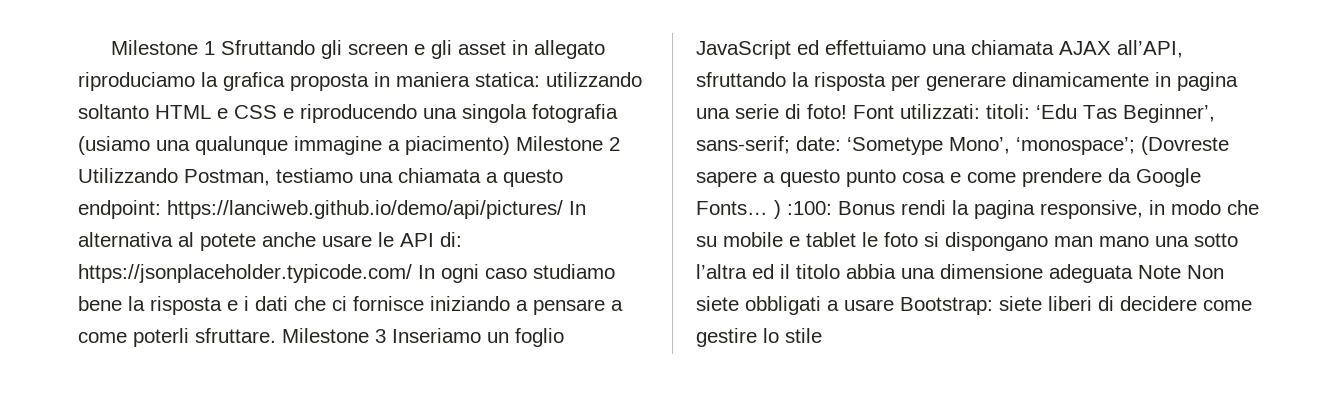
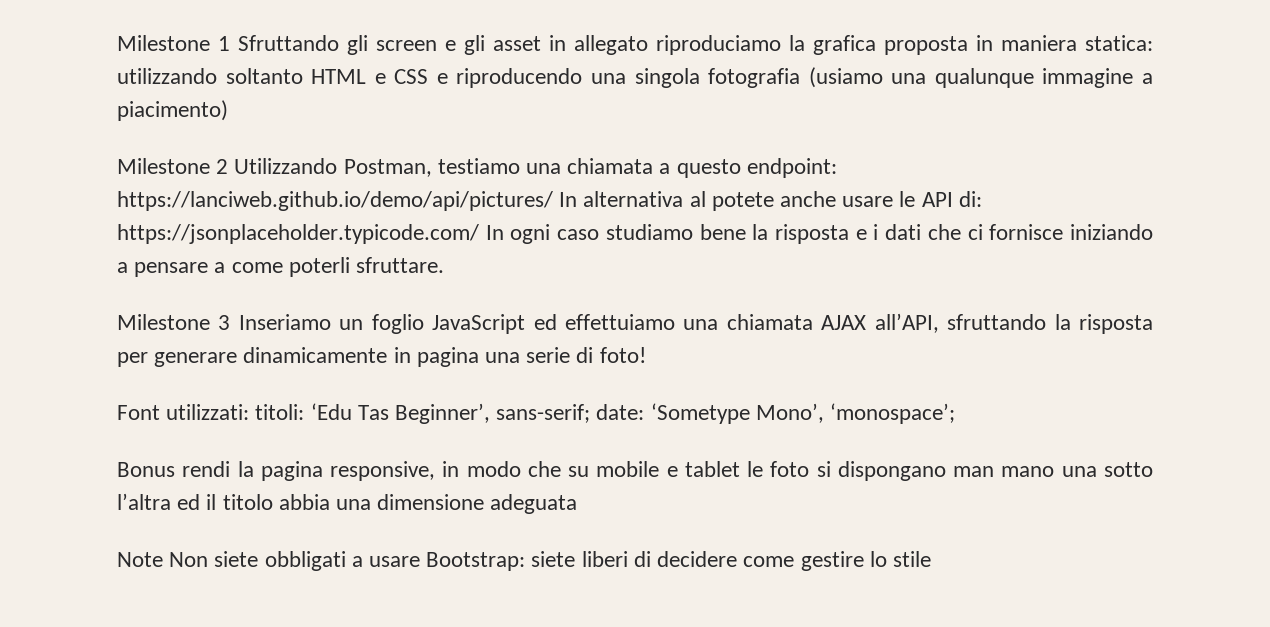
(510, 145) none -> (228, 110) //
(276, 335) none -> (445, 265) //
(847, 111) none -> (646, 355) //
[1141,136,1229,155] [696,168,1201,187] [696,200,832,219] (Dovreste sapere a questo punto cosa e come prendere da Google Fonts… ) :100: -> (956, 413) //
(1133, 273) none -> (578, 504) //

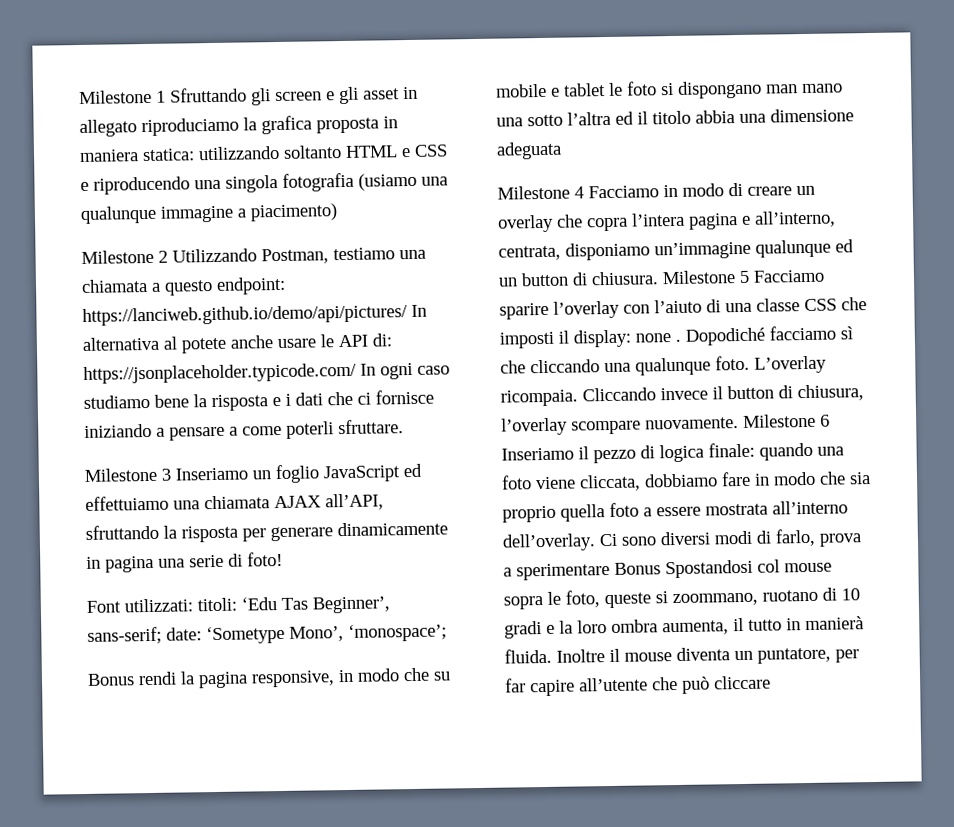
[117,551,931,571] Note Non siete obbligati a usare Bootstrap: siete liberi di decidere come gestire lo stile -> [497,182,815,200] [497,210,836,233] [498,239,854,261] [498,269,825,287] [499,297,867,320] [499,325,853,349] [500,355,827,376] [500,384,864,407] [501,413,830,436] [501,442,844,464] [501,471,871,492] [502,500,848,523] [502,528,862,552] [503,559,832,581] [503,587,860,610] [504,616,864,639] [504,647,859,664] [505,675,771,697] Milestone 4 Facciamo in modo di creare un overlay che copra l’intera pagina e all’interno, centrata, disponiamo un’immagine qualunque ed un button di chiusura. Milestone 5 Facciamo sparire l’overlay con l’aiuto di una classe CSS che imposti il display: none . Dopodiché facciamo sì che cliccando una qualunque foto. L’overlay ricompaia. Cliccando invece il button di chiusura, l’overlay scompare nuovamente. Milestone 6 Inseriamo il pezzo di logica finale: quando una foto viene cliccata, dobbiamo fare in modo che sia proprio quella foto a essere mostrata all’interno dell’overlay. Ci sono diversi modi di farlo, prova a sperimentare Bonus Spostandosi col mouse sopra le foto, queste si zoommano, ruotano di 10 gradi e la loro ombra aumenta, il tutto in manierà fluida. Inoltre il mouse diventa un puntatore, per far capire all’utente che può cliccare

